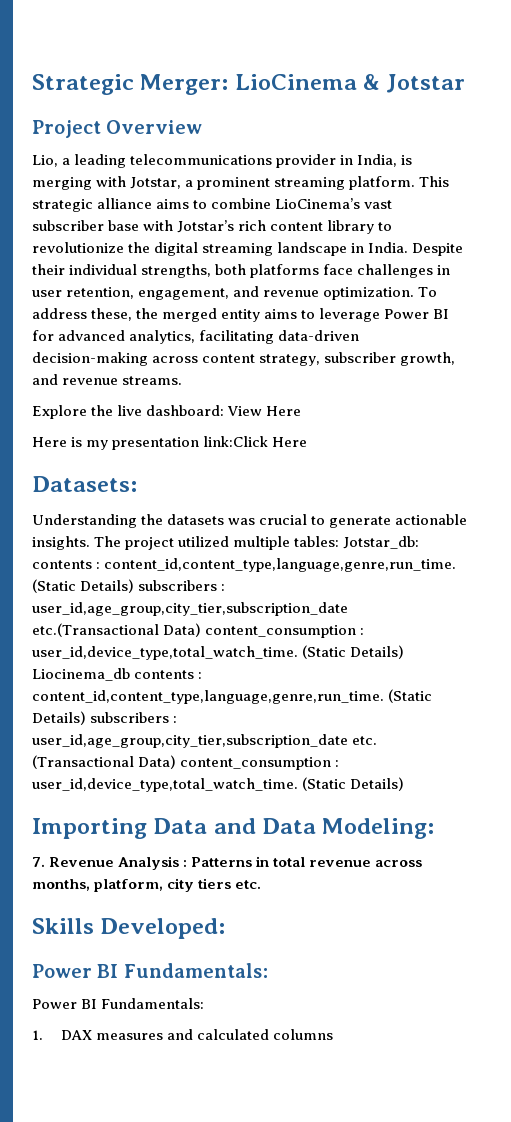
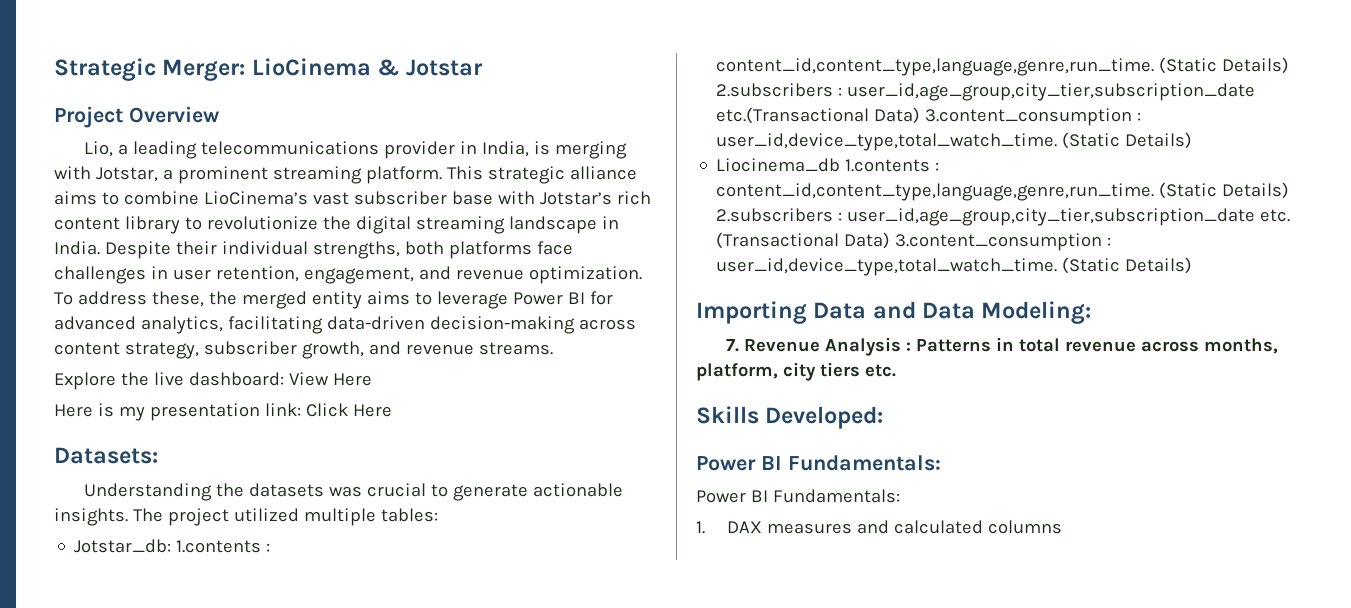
[203,436,269,447] link:Click -> [264,403,348,417] link: Click
[343,536,420,549] [32,558,457,572] [32,579,218,593] Jotstar_db: contents : content_id,content_type,language,genre,run_time. (Static Details) subscribers -> [74,539,271,553] [716,57,1290,76] [716,83,834,97] // Jotstar_db: 1.contents : content_id,content_type,language,genre,run_time. (Static Details) 2.subscribers
[205,625,365,638] [32,645,405,660] [32,668,203,681] [32,689,433,704] [32,711,170,725] content_consumption : user_id,device_type,total_watch_time. (Static Details) Liocinema_db contents : content_id,content_type,language,genre,run_time. (Static Details) subscribers -> [925,108,1142,126] [716,132,1193,151] [716,158,940,172] [716,182,1290,201] [716,208,834,222] 3.content_consumption : user_id,device_type,total_watch_time. (Static Details) // Liocinema_db 1.contents : content_id,content_type,language,genre,run_time. (Static Details) 2.subscribers
[180,757,332,770] content_consumption -> [895,233,1103,251] 3.content_consumption

